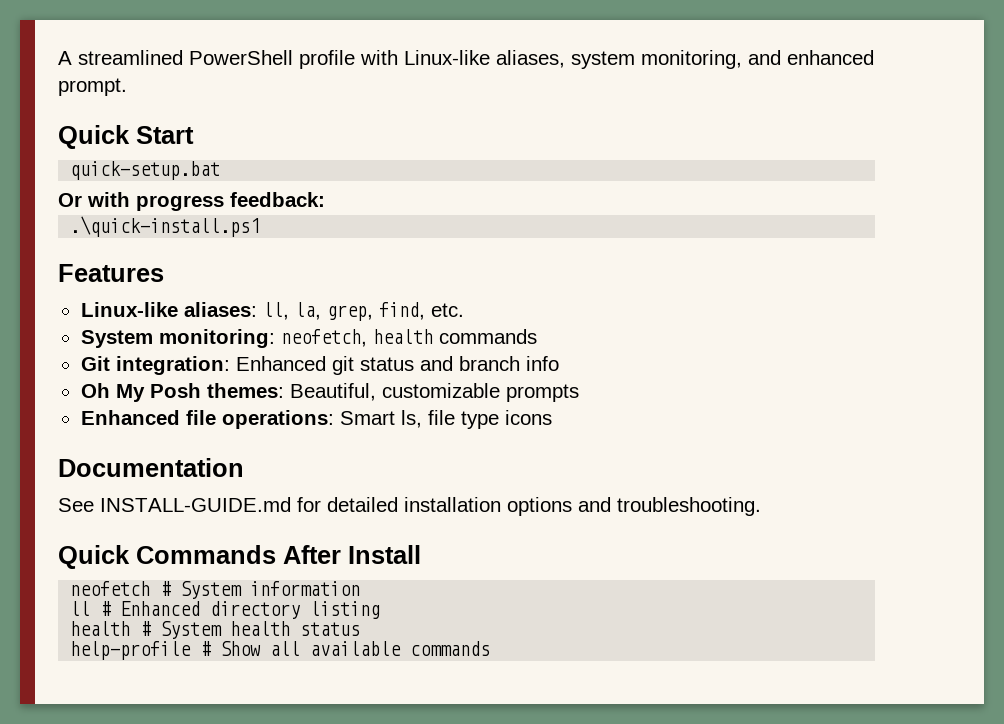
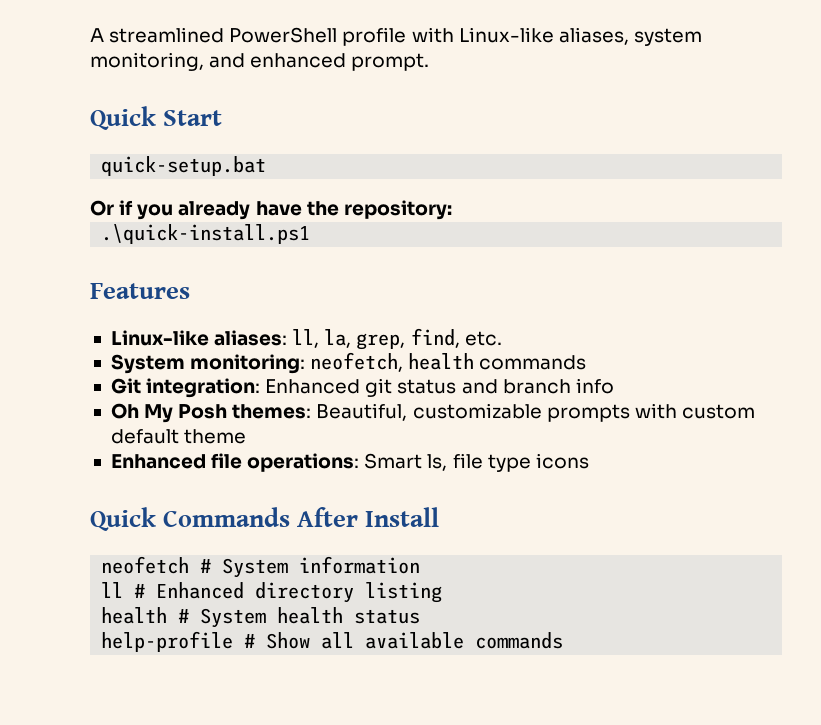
[87,192,325,211] with progress feedback: -> [119,200,452,220] if you already have the repository:
(579, 393) none -> [634,403,755,419] [110,429,247,444] with custom default theme
[58,458,244,477] [58,497,761,516] // Documentation // See INSTALL-GUIDE.md for detailed installation options and troubleshooting. -> (589, 461) none

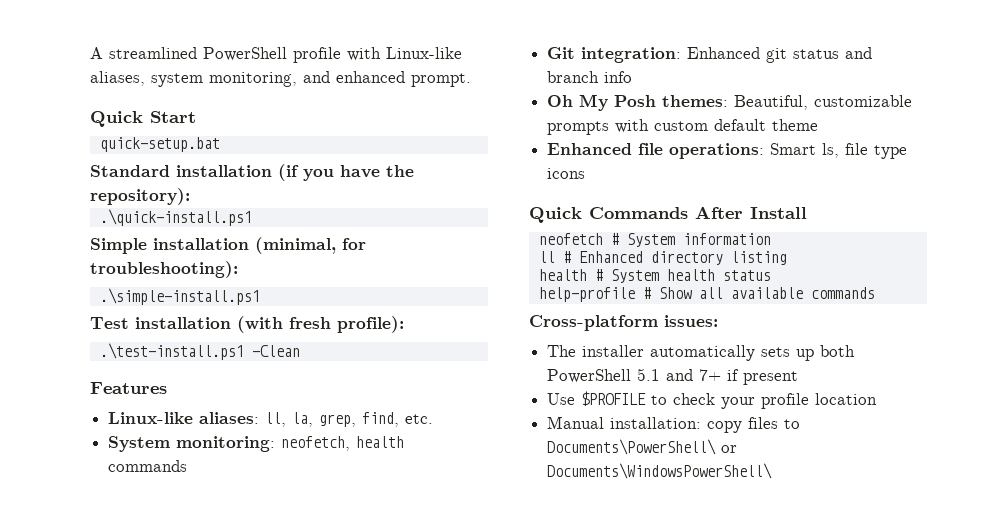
[90,200,251,220] Or if you already -> [90,164,334,181] Standard installation (if you
[343,200,452,220] repository: -> [90,188,190,205] repository):
(311, 234) none -> [90,237,366,254] [90,261,238,278] [99,288,260,305] [90,316,404,333] [99,343,300,360] // Simple installation (minimal, for troubleshooting): // .\simple-install.ps1 // Test installation (with fresh profile): // .\test-install.ps1 -Clean
(564, 640) none -> [529,315,718,331] [547,345,856,361] [547,368,799,385] [547,391,878,409] [547,416,801,433] [547,439,738,455] [547,463,773,479] // Cross-platform issues: // The installer automatically sets up both PowerShell 5.1 and 7+ if present // Use $PROFILE to check your profile location // Manual installation: copy files to Documents\PowerShell\ or Documents\WindowsPowerShell\

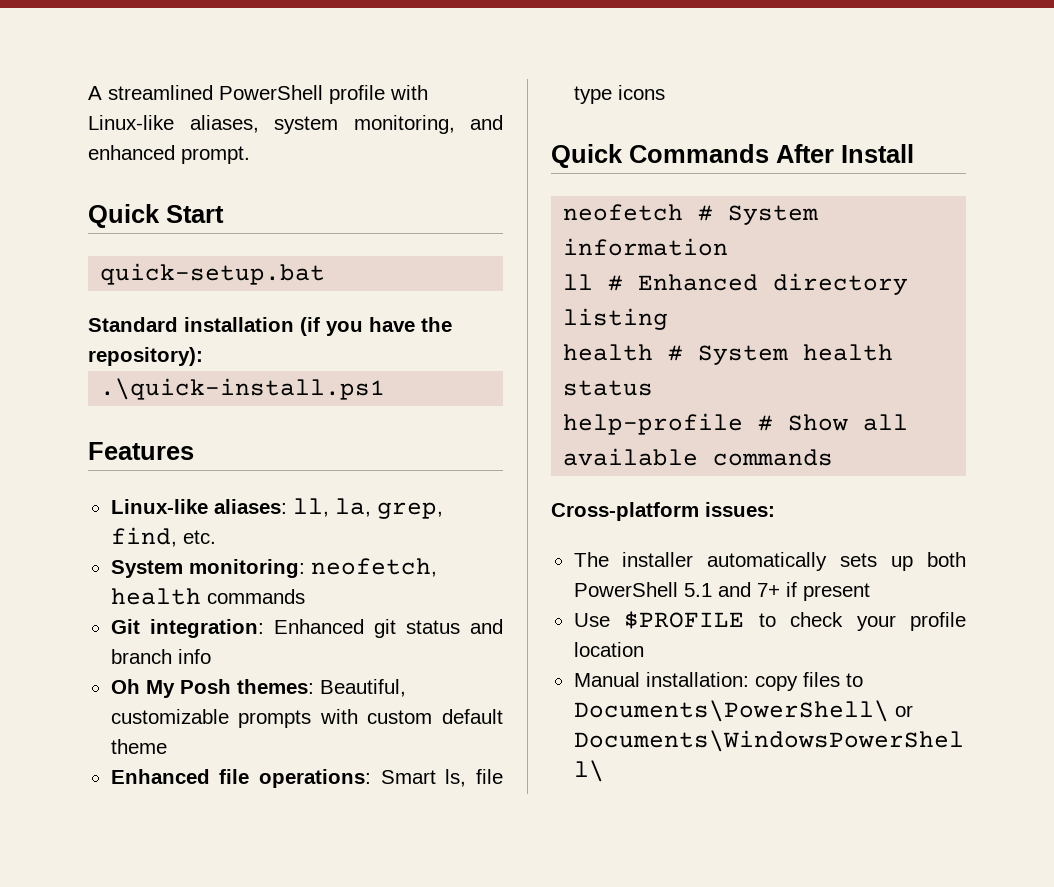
[90,237,366,254] [90,261,238,278] [99,288,260,305] [90,316,404,333] [99,343,300,360] // Simple installation (minimal, for troubleshooting): // .\simple-install.ps1 // Test installation (with fresh profile): // .\test-install.ps1 -Clean -> (386, 389) none

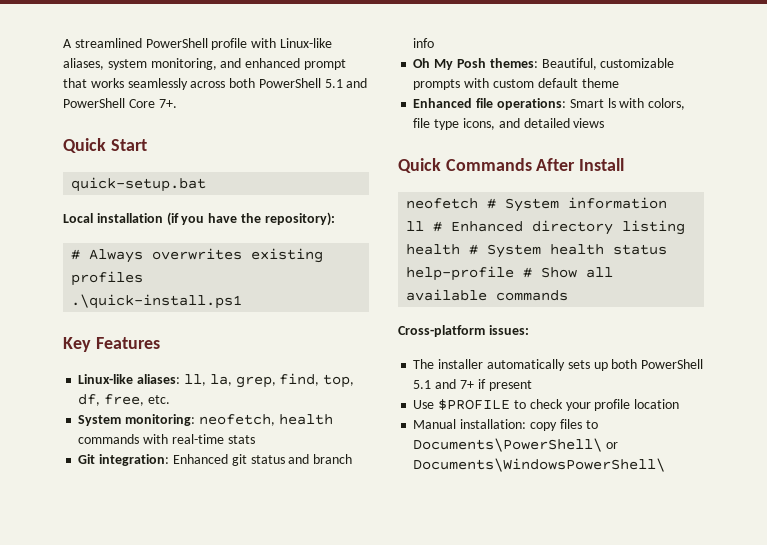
[181,146,250,164] prompt. -> [303,59,346,70] [63,78,368,90] [63,98,177,108] prompt that works seamlessly across both PowerShell 5.1 and PowerShell Core 7+.
[88,317,178,332] Standard -> [63,213,93,223] Local
(203, 356) none -> [71,248,324,263] [71,271,144,286] // # Always overwrites existing profiles
(386, 389) none -> [63,337,91,352] Key
(177, 537) none -> [323,374,355,388] [78,394,145,406] top, df, free,
(305, 596) none -> [143,434,255,444] with real-time stats
[445,769,503,787] [573,85,665,104] ls, file type icons -> [607,98,686,110] [413,118,605,130] ls with colors, file type icons, and detailed views

